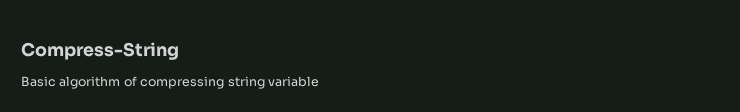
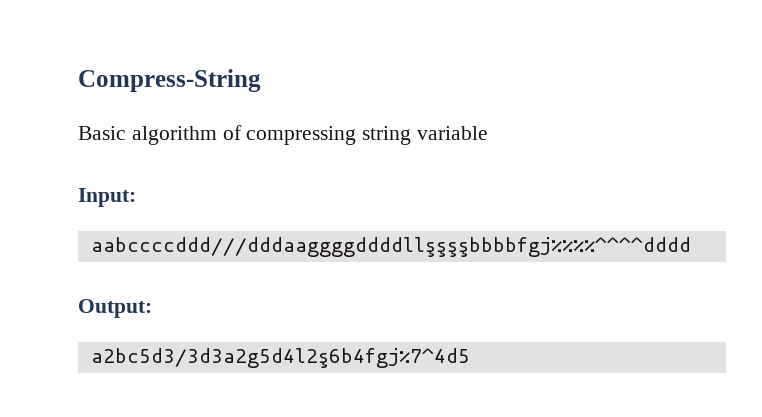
(319, 81) none -> [78,188,136,207] [90,237,691,257] [78,299,152,318] [90,348,470,368] // Input: // aabccccddd///dddaaggggddddllşşşşbbbbfgj%%%%^^^^dddd // Output: // a2bc5d3/3d3a2g5d4l2ş6b4fgj%7^4d5

